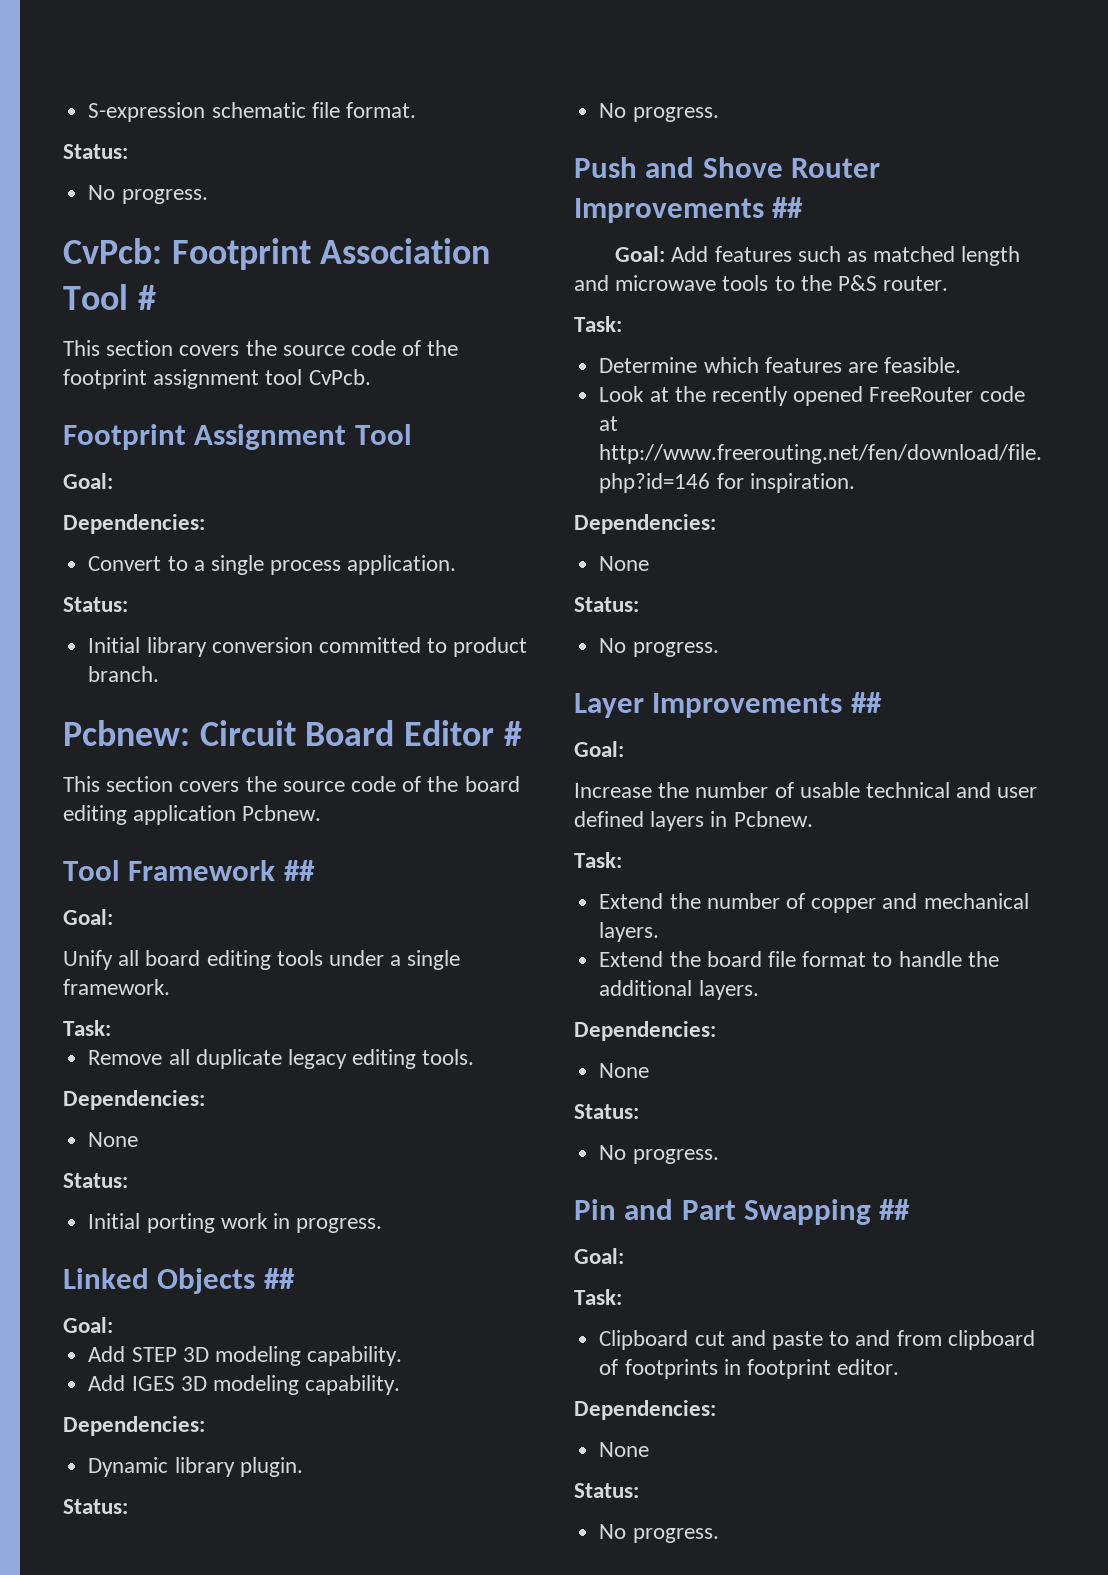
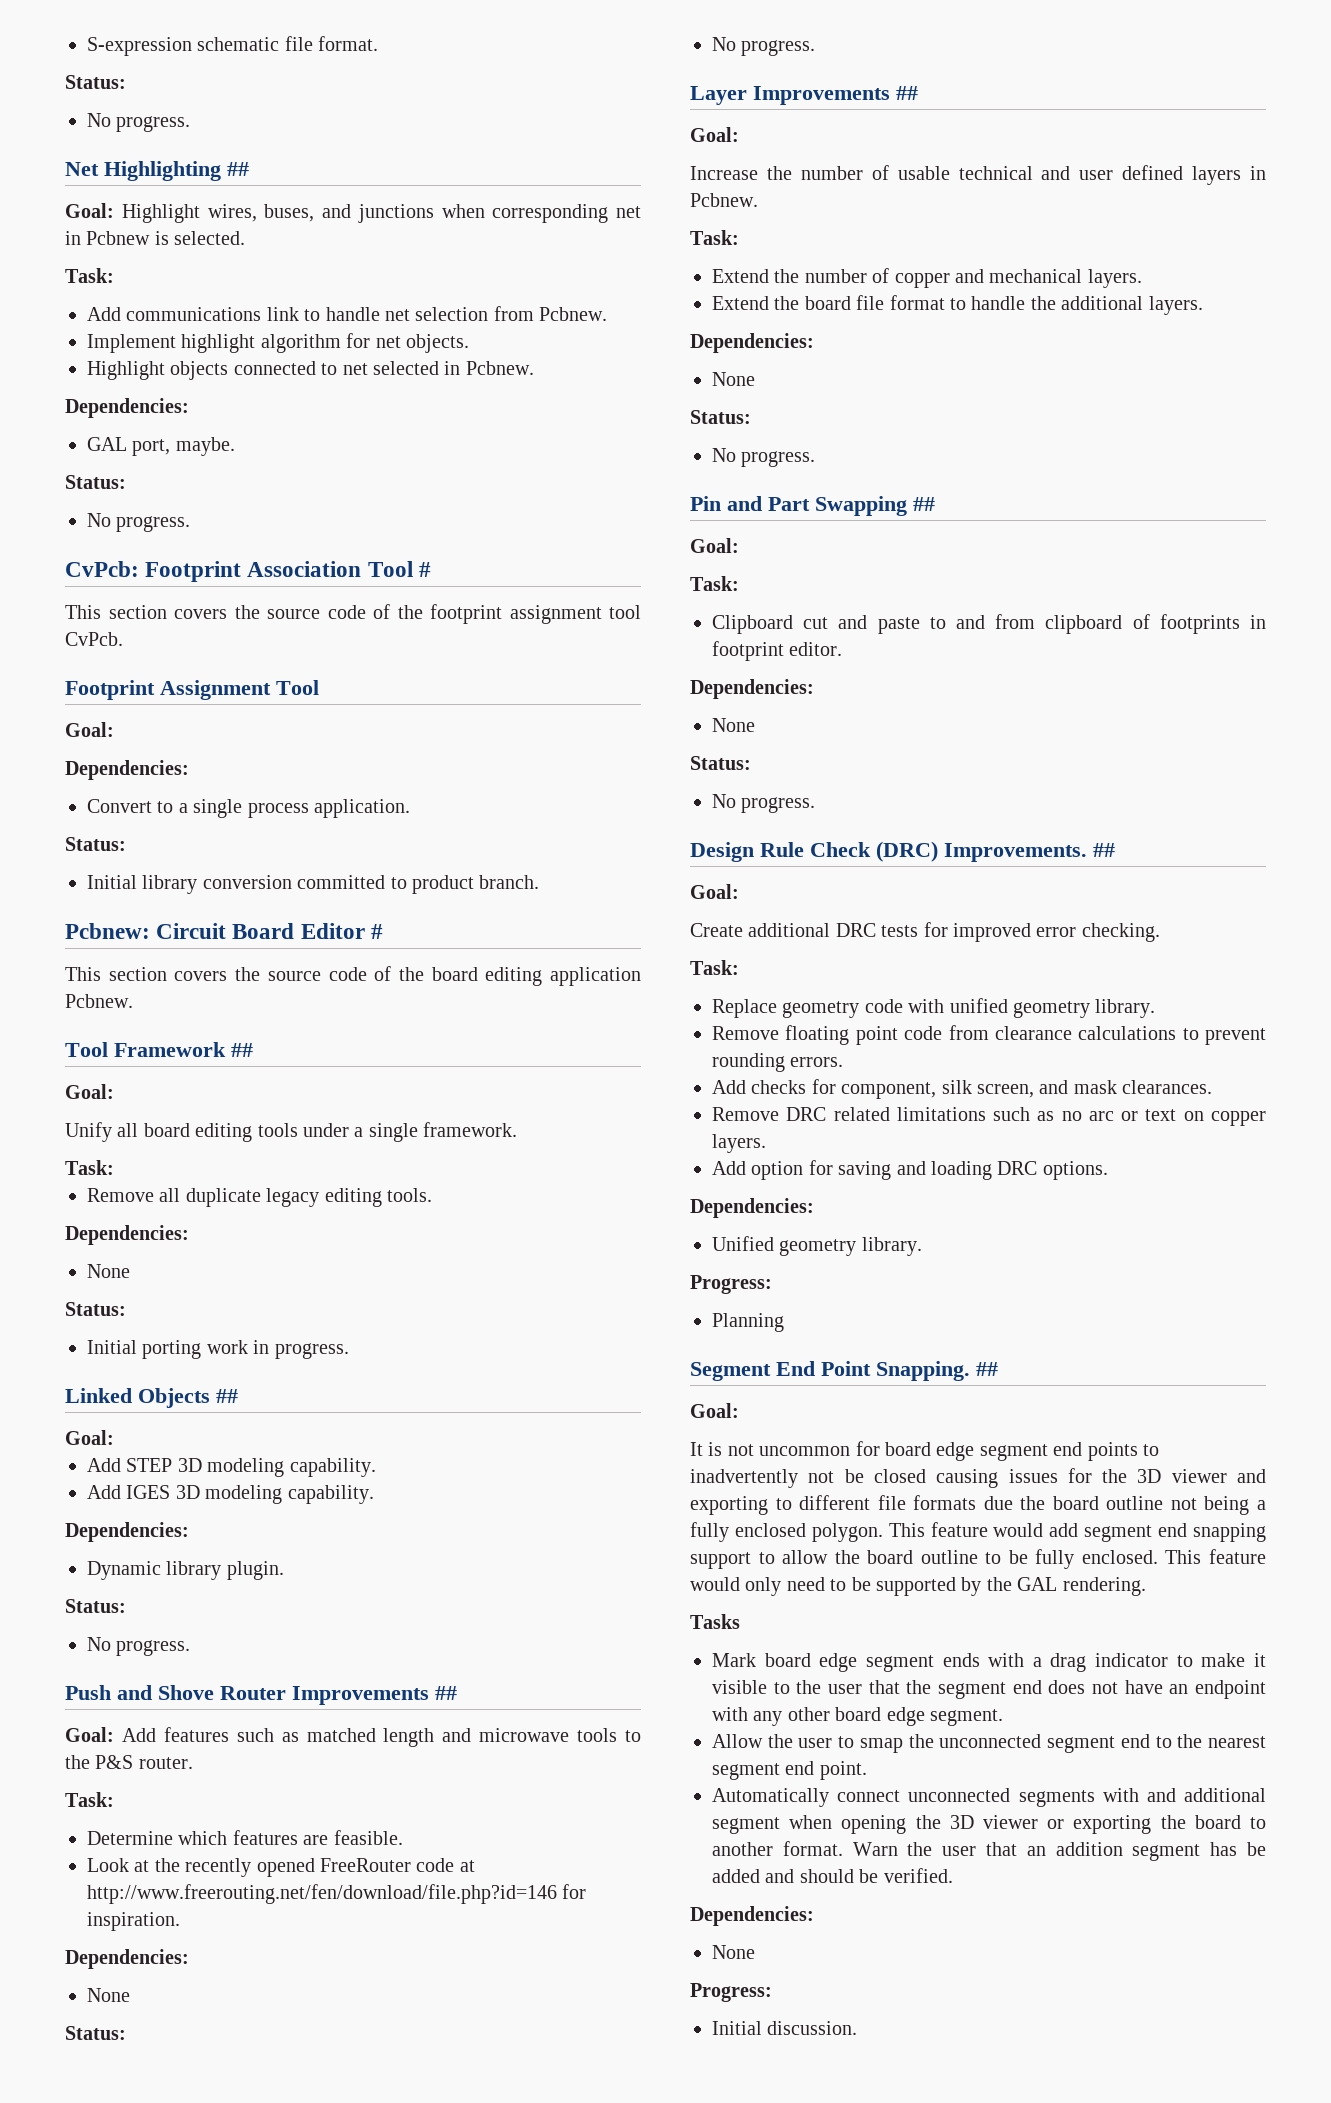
(208, 196) none -> [65,161,249,181] [65,203,641,223] [65,231,246,245] [65,268,114,283] [87,306,608,321] [87,333,469,353] [87,361,534,380] [65,398,189,418] [87,437,235,456] [65,475,126,489] [87,513,191,532] // Net Highlighting ## // Goal: Highlight wires, buses, and junctions when corresponding net in Pcbnew is selected. // Task: // Add communications link to handle net selection from Pcbnew. // Implement highlight algorithm for net objects. // Highlight objects connected to net selected in Pcbnew. // Dependencies: // GAL port, maybe. // Status: // No progress.
(719, 1535) none -> [690,841,1115,862] [690,884,739,899] [690,922,1160,942] [690,960,739,975] [712,998,1156,1018] [712,1025,1266,1045] [712,1053,844,1072] [712,1079,1213,1099] [712,1107,1266,1126] [712,1134,766,1153] [712,1160,1108,1180] [690,1198,814,1218] [712,1236,922,1256] [690,1275,772,1294] [712,1313,784,1332] [690,1361,998,1381] [690,1403,739,1418] [690,1441,1159,1461] [690,1468,1266,1488] [690,1495,1266,1515] [690,1522,1266,1542] [690,1549,1266,1569] [690,1577,1146,1596] [690,1614,740,1629] [712,1653,1266,1672] [712,1680,1266,1699] [712,1707,1003,1726] [712,1734,1266,1753] [712,1761,867,1780] [712,1788,1266,1807] [712,1815,1266,1834] [712,1841,1266,1861] [712,1868,953,1883] [690,1906,814,1926] [712,1945,755,1959] [690,1983,772,2002] [712,2021,858,2035] // Design Rule Check (DRC) Improvements. ## // Goal: // Create additional DRC tests for improved error checking. // Task: // Replace geometry code with unified geometry library. // Remove floating point code from clearance calculations to prevent rounding errors. // Add checks for component, silk screen, and mask clearances. // Remove DRC related limitations such as no arc or text on copper layers. // Add option for saving and loading DRC options. // Dependencies: // Unified geometry library. // Progress: // Planning // Segment End Point Snapping. ## // Goal: // It is not uncommon for board edge segment end points to inadvertently not be closed causing issues for the 3D viewer and exporting to different file formats due the board outline not being a fully enclosed polygon. This feature would add segment end snapping support to allow the board outline to be fully enclosed. This feature would only need to be supported by the GAL rendering. // Tasks // Mark board edge segment ends with a drag indicator to make it visible to the user that the segment end does not have an endpoint with any other board edge segment. // Allow the user to smap the unconnected segment end to the nearest segment end point. // Automatically connect unconnected segments with and additional segment when opening the 3D viewer or exporting the board to another format. Warn the user that an addition segment has be added and should be verified. // Dependencies: // None // Progress: // Initial discussion.

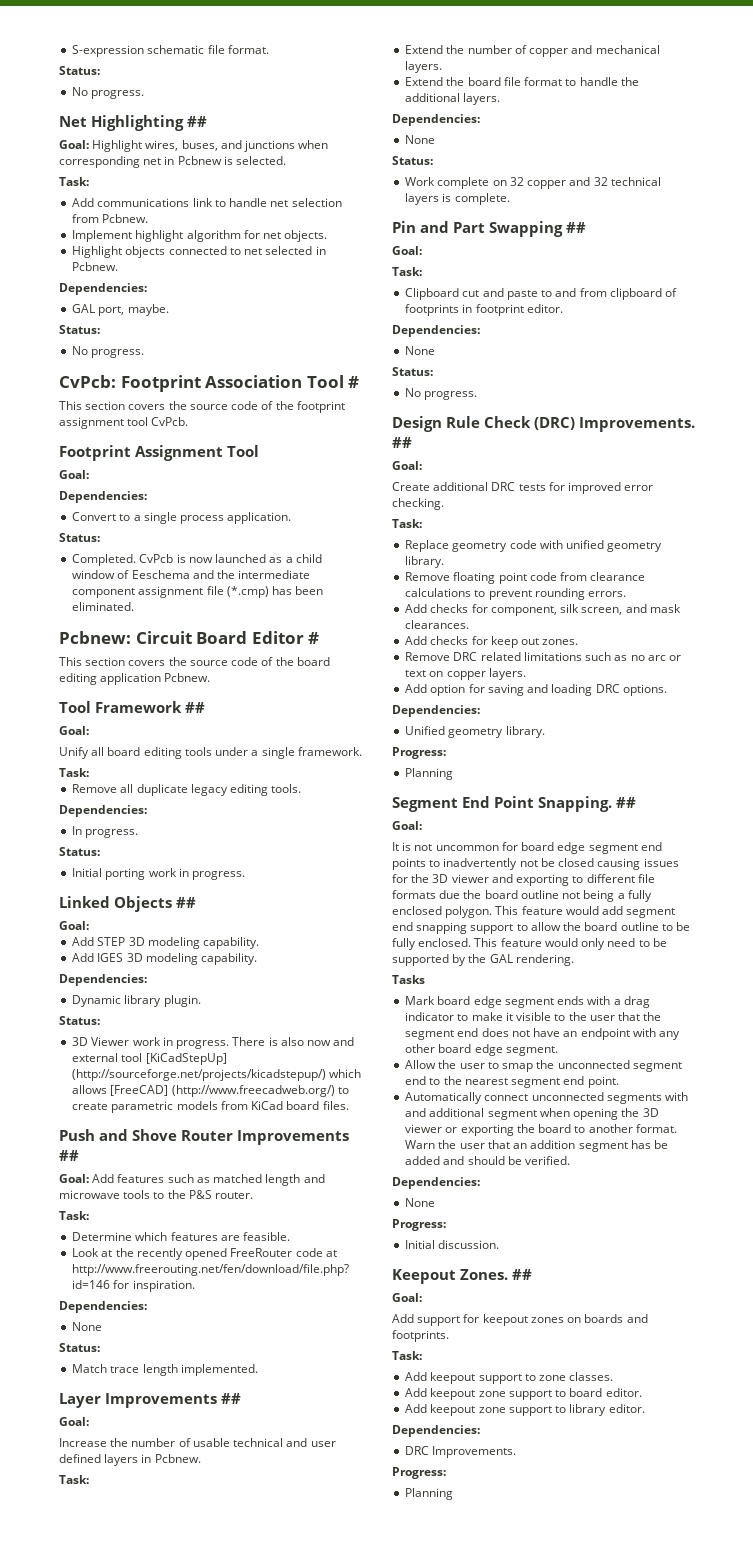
[87,875,540,894] Initial library conversion committed to product branch. -> [72,554,322,566] [72,570,311,579] [72,586,324,598] [72,602,135,611] Completed. CvPcb is now launched as a child window of Eeschema and the intermediate component assignment file (*.cmp) has been eliminated.
[87,1264,130,1278] // None -> [72,826,139,838] // In progress.
[87,1637,191,1656] No progress. -> [72,1037,355,1049] [72,1053,227,1065] [72,1069,362,1081] [72,1085,349,1097] [72,1101,349,1113] 3D Viewer work in progress. There is also now and external tool [KiCadStepUp] (http://sourceforge.net/projects/kicadstepup/) which allows [FreeCAD] (http://www.freecadweb.org/) to create parametric models from KiCad board files.
[712,37,816,56] No progress. -> [72,1364,258,1376] Match trace length implemented.
[712,448,816,467] No progress. -> [405,177,661,189] [405,193,510,205] Work complete on 32 copper and 32 technical layers is complete.
(1213, 1087) none -> [405,636,579,648] // Add checks for keep out zones.
(858, 2028) none -> [392,1269,533,1284] [392,1293,422,1302] [392,1314,648,1326] [392,1330,449,1342] [392,1351,422,1360] [405,1372,614,1384] [405,1388,642,1400] [405,1404,645,1416] [392,1425,480,1437] [405,1446,517,1458] [392,1467,446,1479] [405,1488,454,1500] // Keepout Zones. ## // Goal: // Add support for keepout zones on boards and footprints. // Task: // Add keepout support to zone classes. // Add keepout zone support to board editor. // Add keepout zone support to library editor. // Dependencies: // DRC Improvements. // Progress: // Planning

